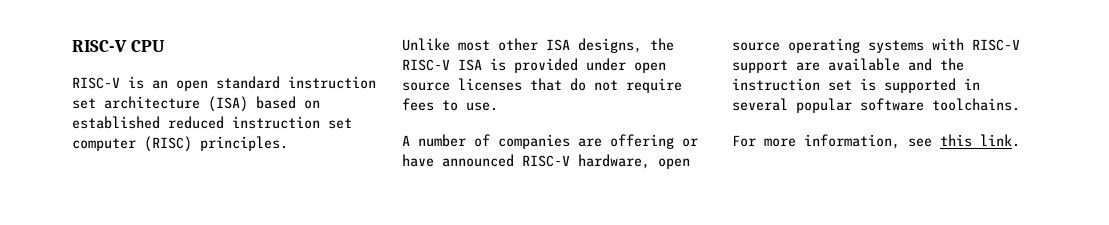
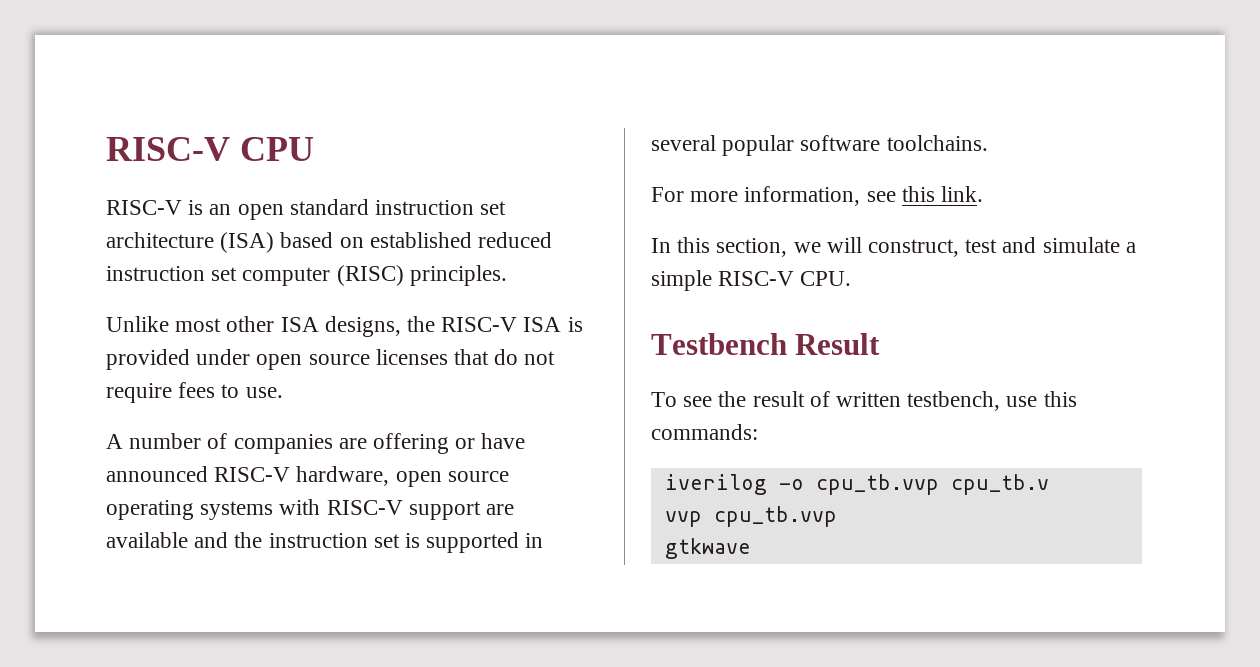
(1020, 140) none -> [651,237,1136,257] [651,270,852,291] [651,333,881,355] [651,391,1077,411] [651,424,758,440] [664,474,1049,495] [664,506,837,527] [664,538,751,559] // In this section, we will construct, test and simulate a simple RISC-V CPU. // Testbench Result // To see the result of written testbench, use this commands: // iverilog -o cpu_tb.vvp cpu_tb.v // vvp cpu_tb.vvp // gtkwave

